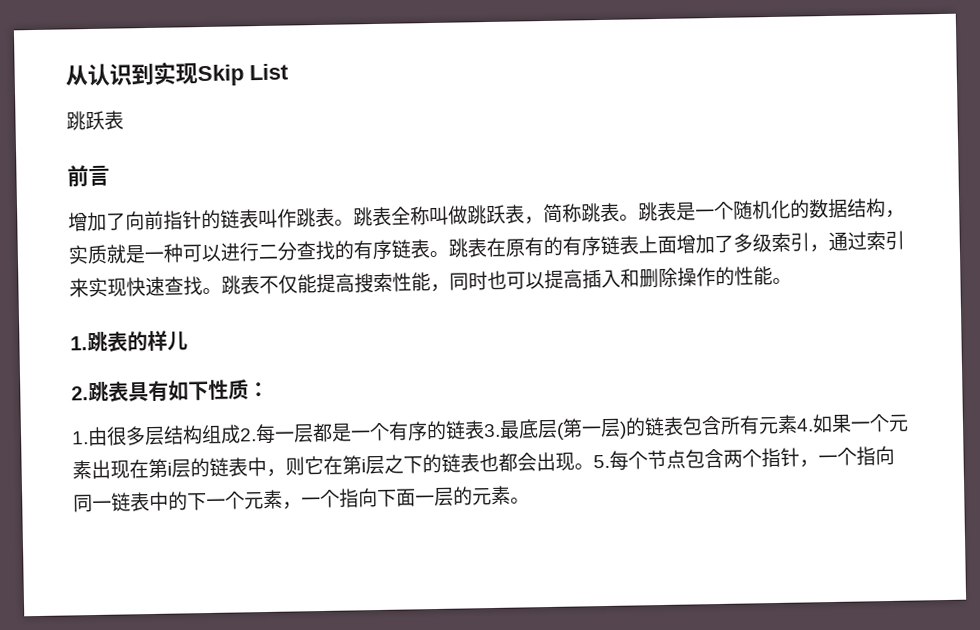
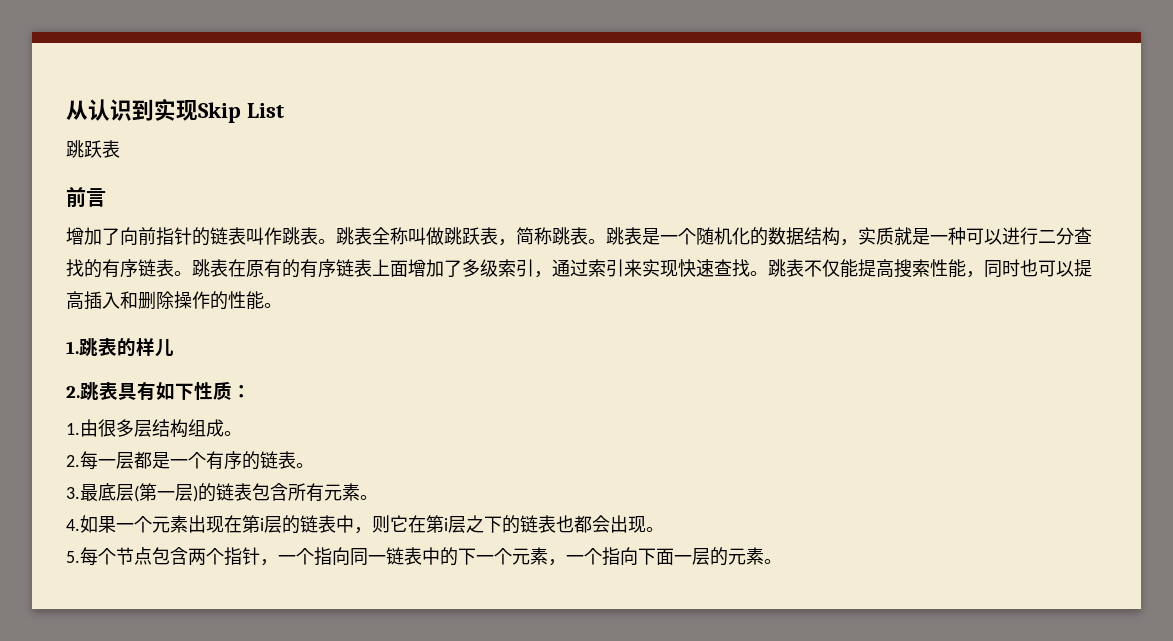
(241, 434) none -> [224,431,242,436] 。 //
(485, 430) none -> [296,463,314,468] 。 //
(798, 424) none -> [360,495,378,500] 。 //
(594, 466) none -> (664, 529) //

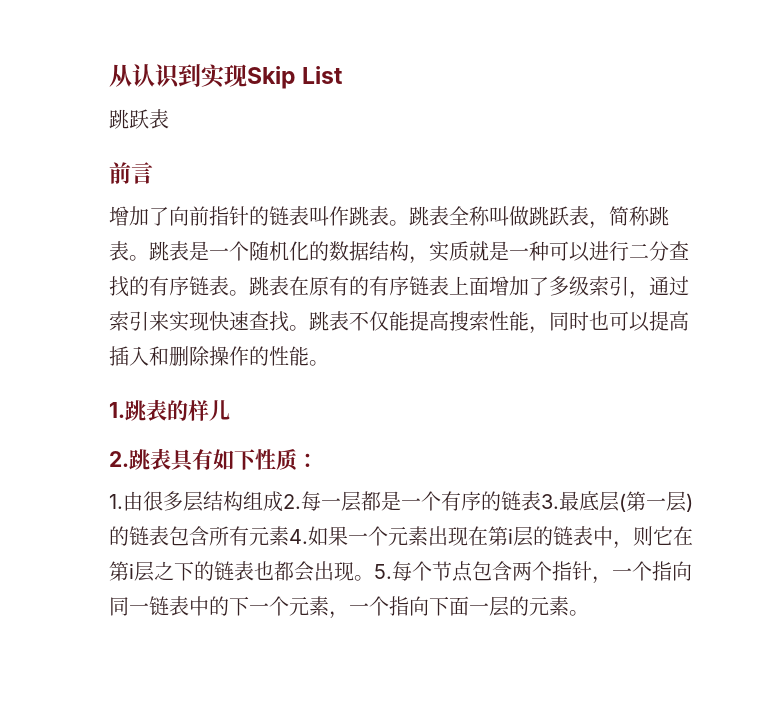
[224,431,242,436] 。 // -> (283, 501) none
[296,463,314,468] 。 // -> (541, 501) none
[360,495,378,500] 。 // -> (289, 536) none
(664, 529) // -> (374, 578) none

